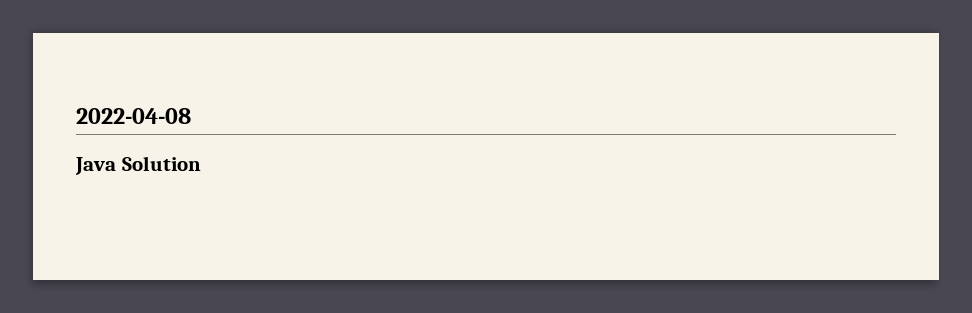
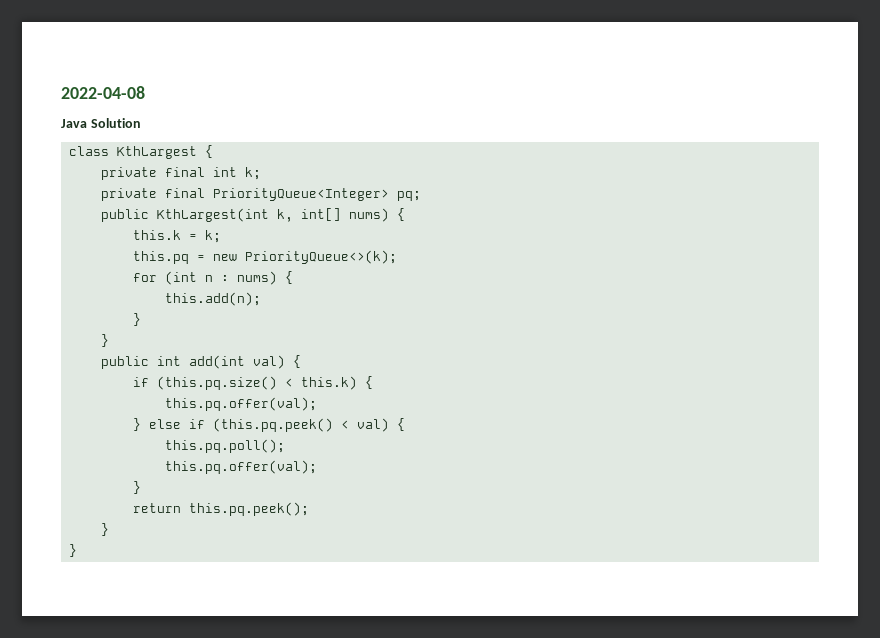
(201, 163) none -> [69,145,214,159] [101,167,262,180] [101,188,422,201] [101,208,406,222] [133,230,222,243] [133,250,398,264] [133,271,294,285] [165,292,262,306] [133,313,142,326] [101,334,110,347] [101,355,302,369] [133,376,374,390] [165,397,318,411] [133,418,406,432] [165,439,286,453] [165,460,318,474] [133,481,142,494] [133,502,310,516] [101,523,110,536] [69,544,78,557] // class KthLargest { // private final int k; // private final PriorityQueue<Integer> pq; // public KthLargest(int k, int[] nums) { // this.k = k; // this.pq = new PriorityQueue<>(k); // for (int n : nums) { // this.add(n); // } // } // public int add(int val) { // if (this.pq.size() < this.k) { // this.pq.offer(val); // } else if (this.pq.peek() < val) { // this.pq.poll(); // this.pq.offer(val); // } // return this.pq.peek(); // } // }

